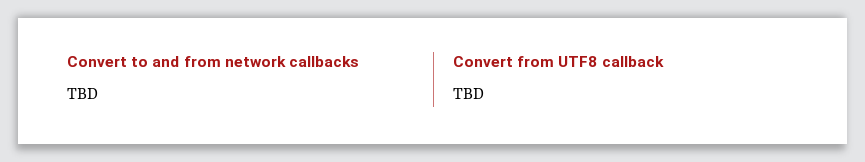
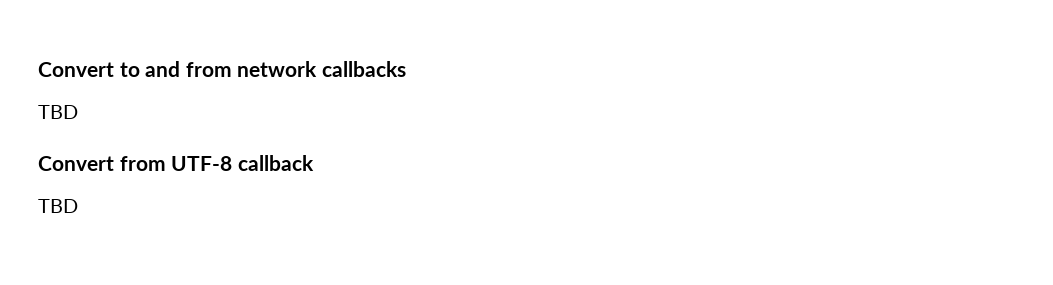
[558,56,598,67] UTF8 -> [171,156,233,171] UTF-8

